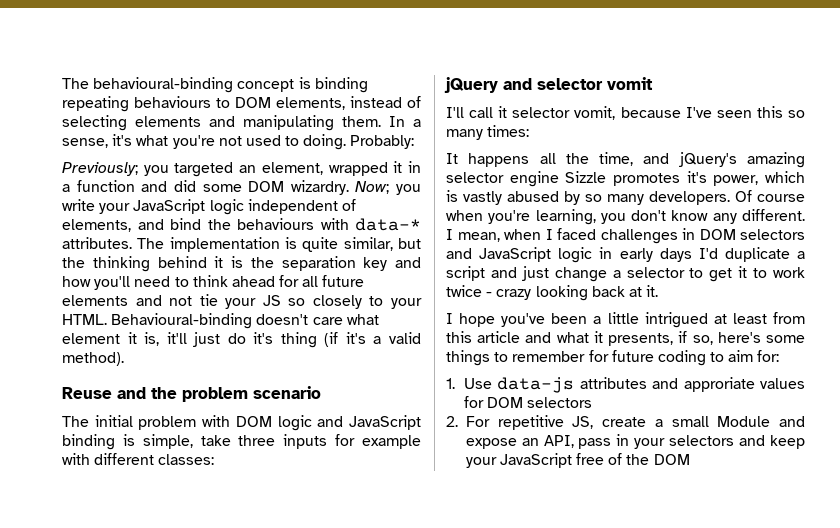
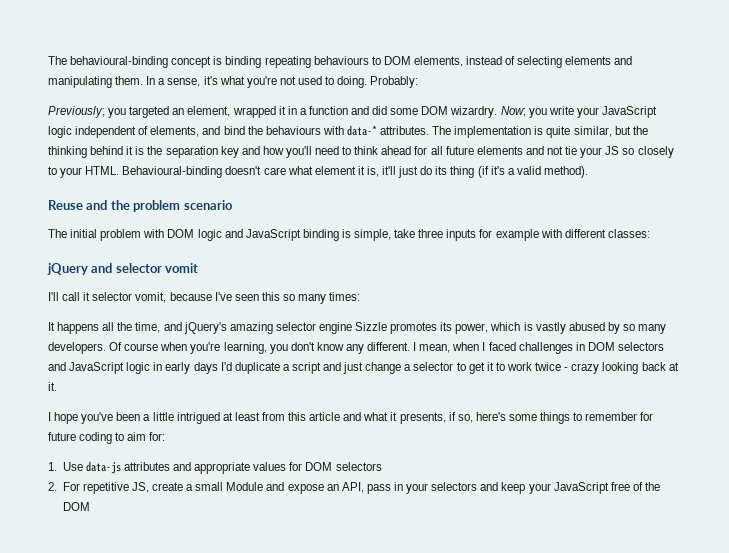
[253,332,274,344] it's -> [435,166,448,175] its
[686,171,707,183] it's -> [440,322,453,331] its
[683,377,755,392] approriate -> [194,462,251,474] appropriate

